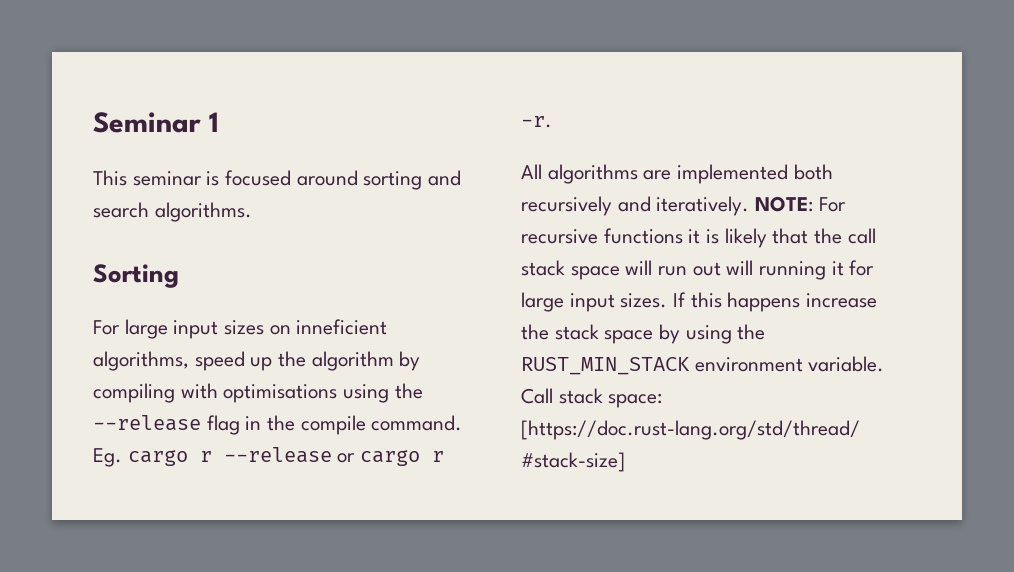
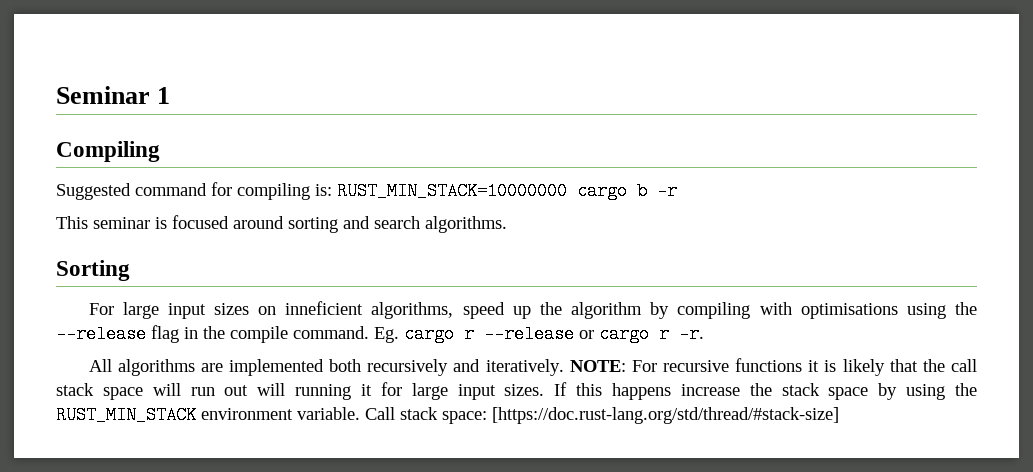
(219, 122) none -> [56,141,160,162] [56,182,677,200] // Compiling // Suggested command for compiling is: RUST_MIN_STACK=10000000 cargo b -r

